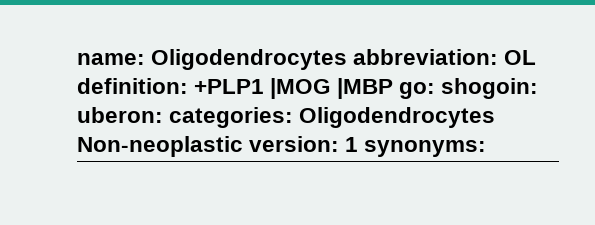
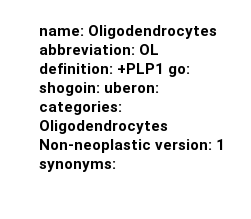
[270,78,394,99] |MOG |MBP -> (165, 68) none

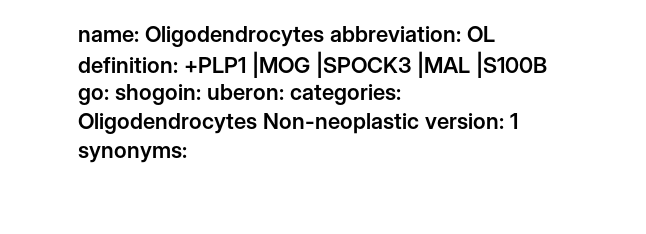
(165, 68) none -> [251,51,547,78] |MOG |SPOCK3 |MAL |S100B

